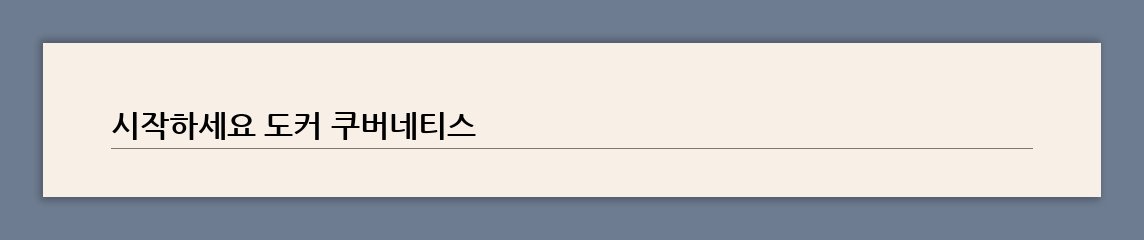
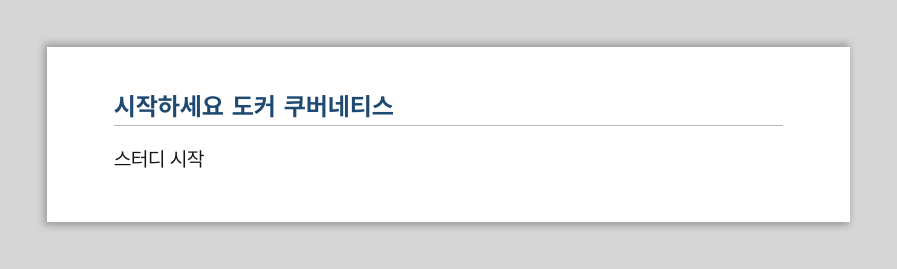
(476, 126) none -> [114,150,205,168] // 스터디 시작

